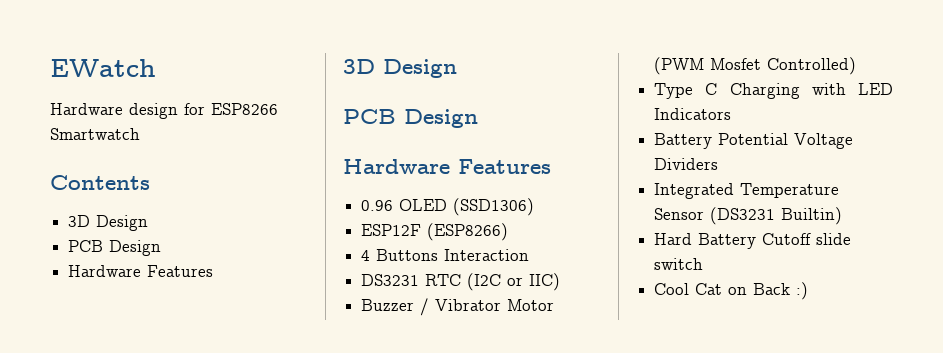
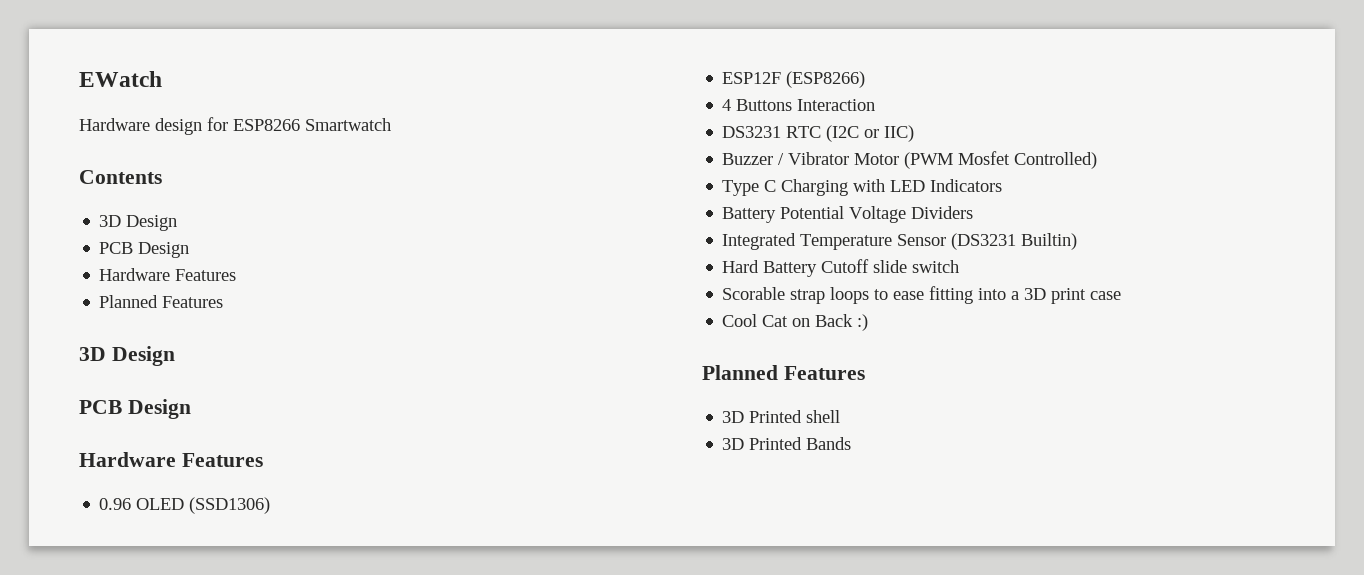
(214, 271) none -> [99,295,224,308] // Planned Features
(704, 264) none -> [722,286,1122,304] // Scorable strap loops to ease fitting into a 3D print case
(809, 291) none -> [702,365,865,380] [722,410,841,423] [722,437,852,450] // Planned Features // 3D Printed shell // 3D Printed Bands

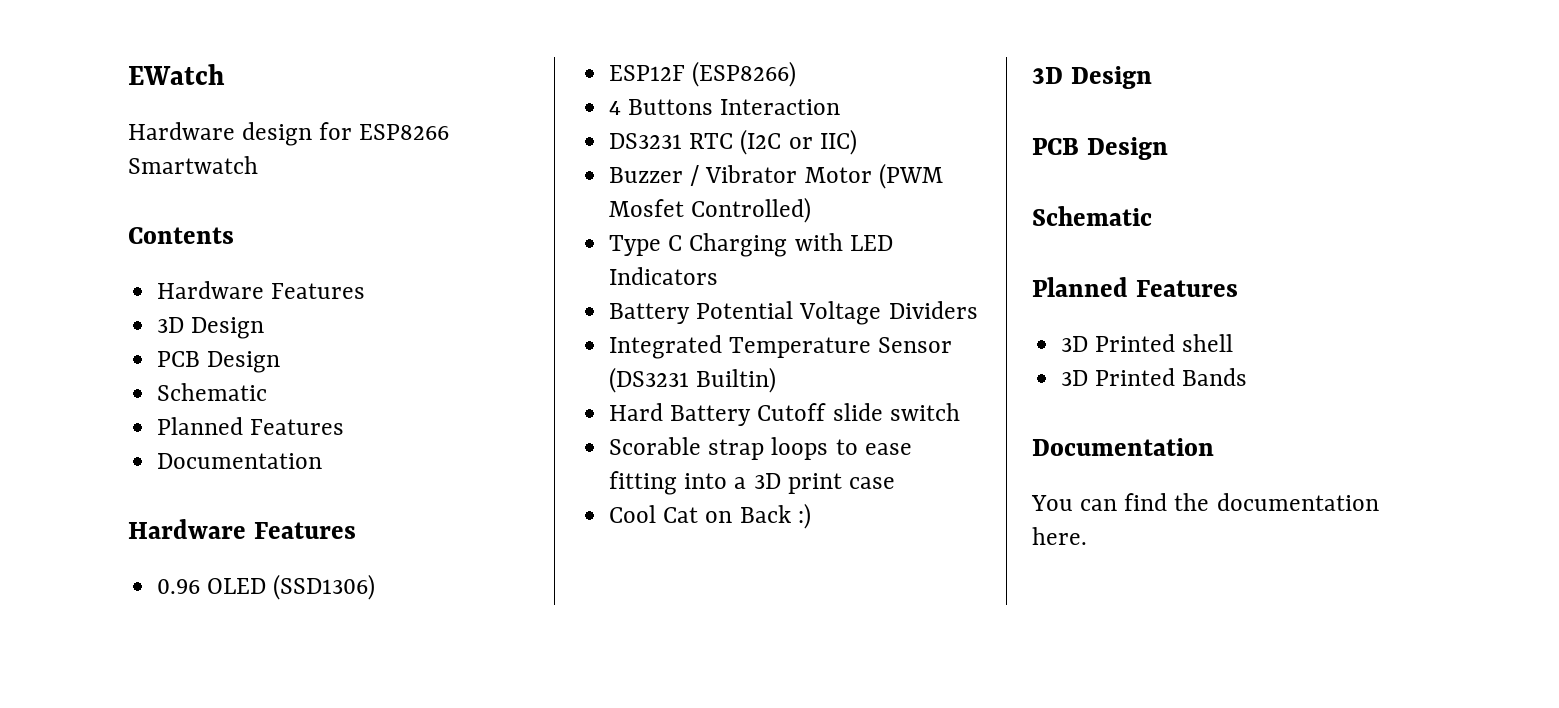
[99,215,178,231] [99,242,190,258] [99,268,237,281] [99,295,224,308] [79,346,175,366] [79,399,191,419] // 3D Design // PCB Design // Hardware Features // Planned Features // 3D Design // PCB Design -> [157,281,366,299] [157,317,265,339] [157,351,281,373] [157,383,268,401] [157,417,345,435] [157,453,323,469] // Hardware Features // 3D Design // PCB Design // Schematic // Planned Features // Documentation
(869, 322) none -> [1032,66,1152,89] [1032,137,1168,160] [1032,206,1152,226] // 3D Design // PCB Design // Schematic
(852, 443) none -> [1032,438,1214,456] [1031,493,1379,511] [1032,527,1087,545] // Documentation // You can find the documentation here.

